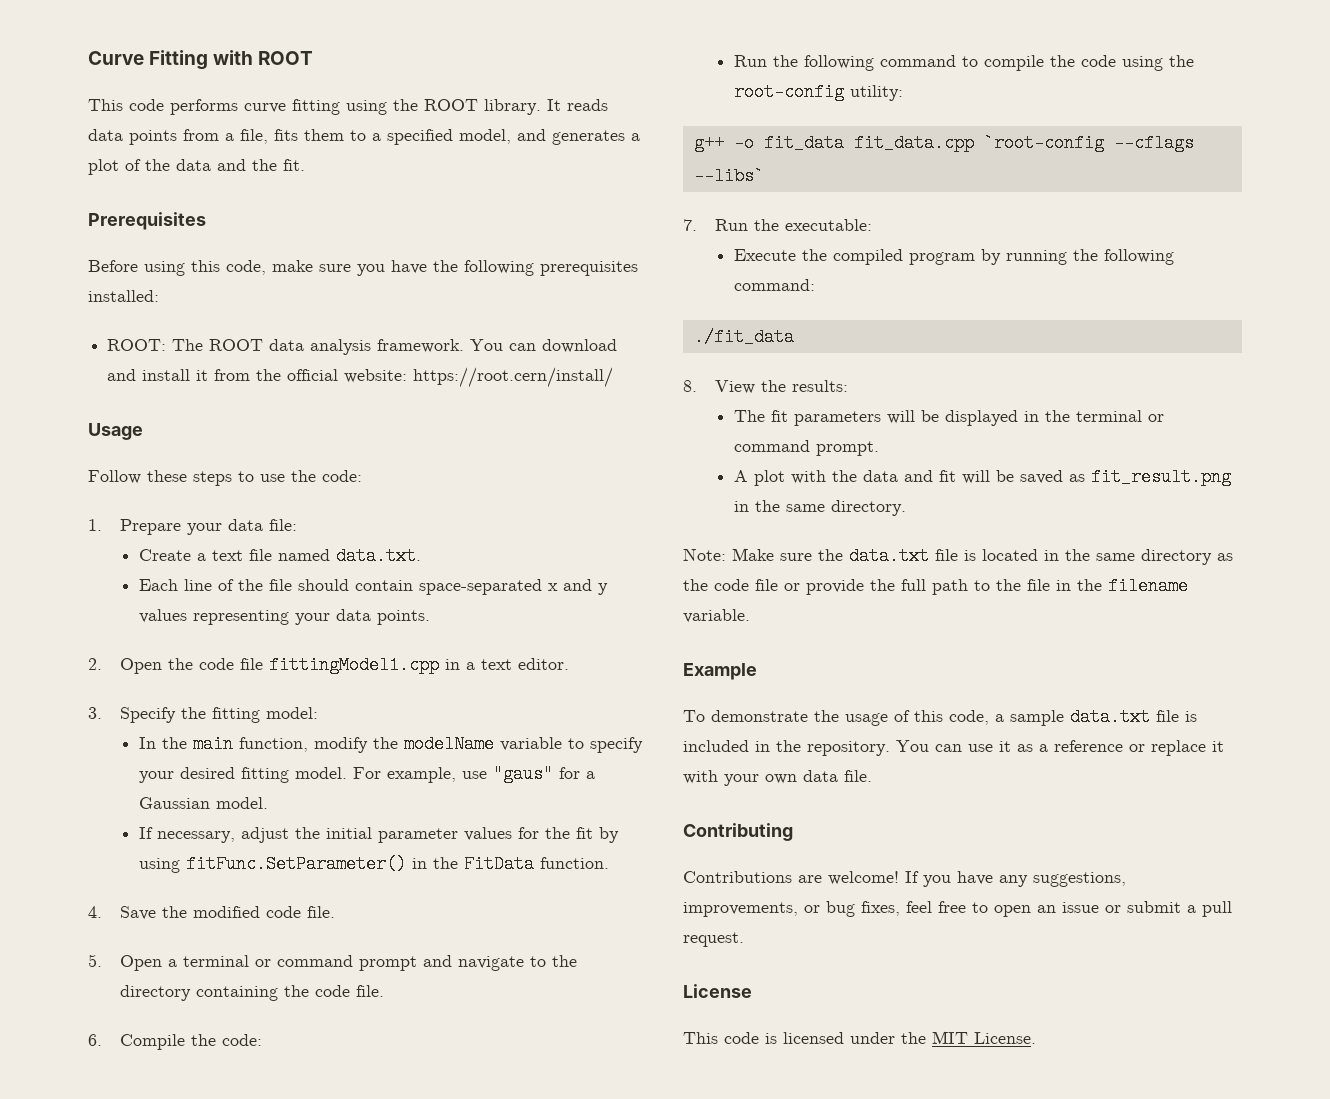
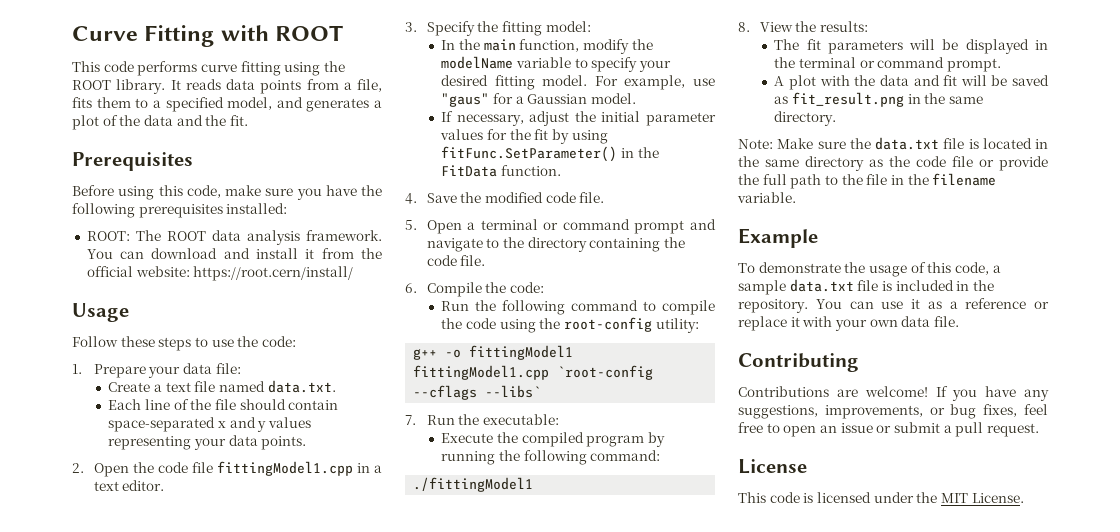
[763,134,974,152] fit_data fit_data.cpp -> [469,345,574,360] [413,365,550,380] fittingModel1 fittingModel1.cpp
[693,328,794,346] ./fit_data -> [413,477,534,492] ./fittingModel1

